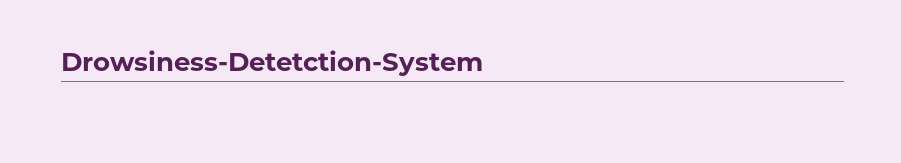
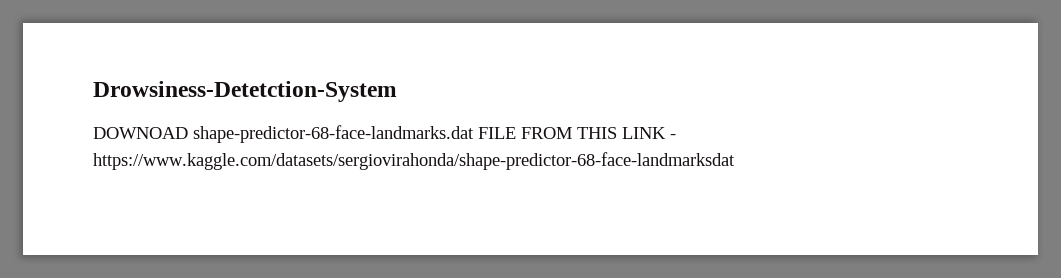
(483, 63) none -> [93,125,676,143] [93,152,735,170] // DOWNOAD shape-predictor-68-face-landmarks.dat FILE FROM THIS LINK - https://www.kaggle.com/datasets/sergiovirahonda/shape-predictor-68-face-landmarksdat

